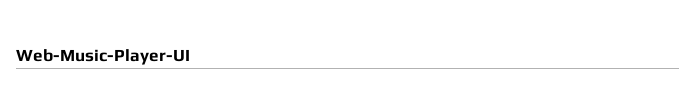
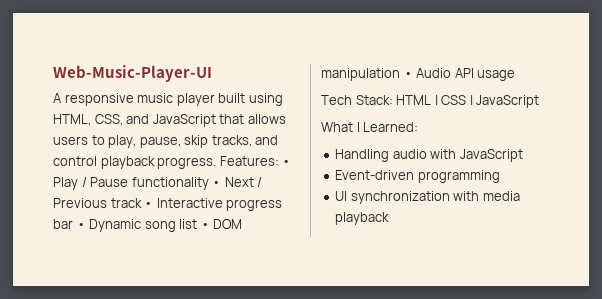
(190, 57) none -> [53,93,283,106] [53,114,286,127] [53,135,279,148] [53,156,292,169] [53,177,263,190] [53,198,283,211] [53,219,243,232] [321,68,516,81] [321,95,540,108] [321,122,419,132] [335,149,523,162] [335,170,500,183] [335,191,520,204] [335,212,390,225] // A responsive music player built using HTML, CSS, and JavaScript that allows users to play, pause, skip tracks, and control playback progress. Features: • Play / Pause functionality • Next / Previous track • Interactive progress bar • Dynamic song list • DOM manipulation • Audio API usage // Tech Stack: HTML | CSS | JavaScript // What I Learned: // Handling audio with JavaScript // Event-driven programming // UI synchronization with media playback

